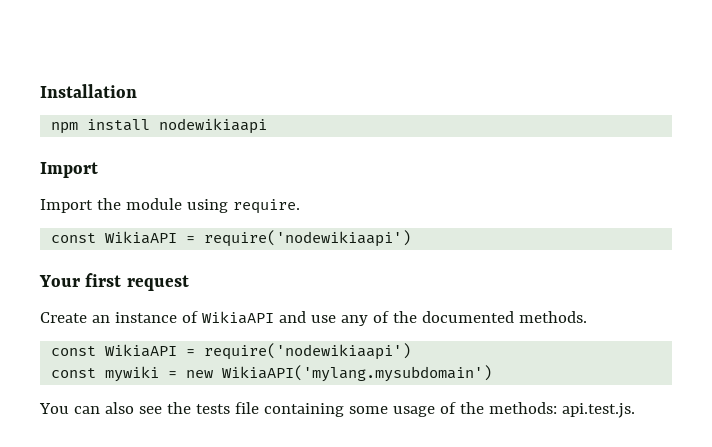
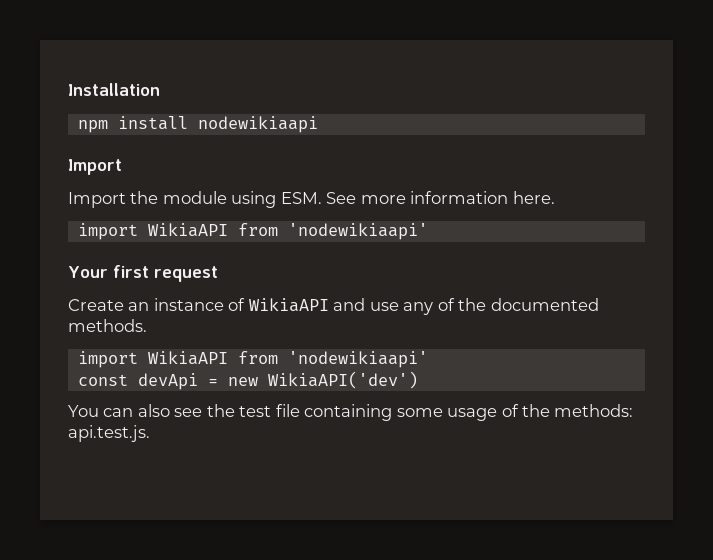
[232,199,300,214] [51,230,412,247] require. // const WikiaAPI = require('nodewikiaapi') -> [280,191,555,204] [77,223,428,240] ESM. See more information here. // import WikiaAPI from 'nodewikiaapi'
[51,343,412,360] [51,366,160,382] const WikiaAPI = require('nodewikiaapi') // const mywiki -> [77,351,428,368] [77,373,198,390] import WikiaAPI from 'nodewikiaapi' // const devApi
[222,365,493,382] WikiaAPI('mylang.mysubdomain') -> [267,371,418,389] WikiaAPI('dev')
[195,404,230,414] tests -> [239,406,272,417] test

